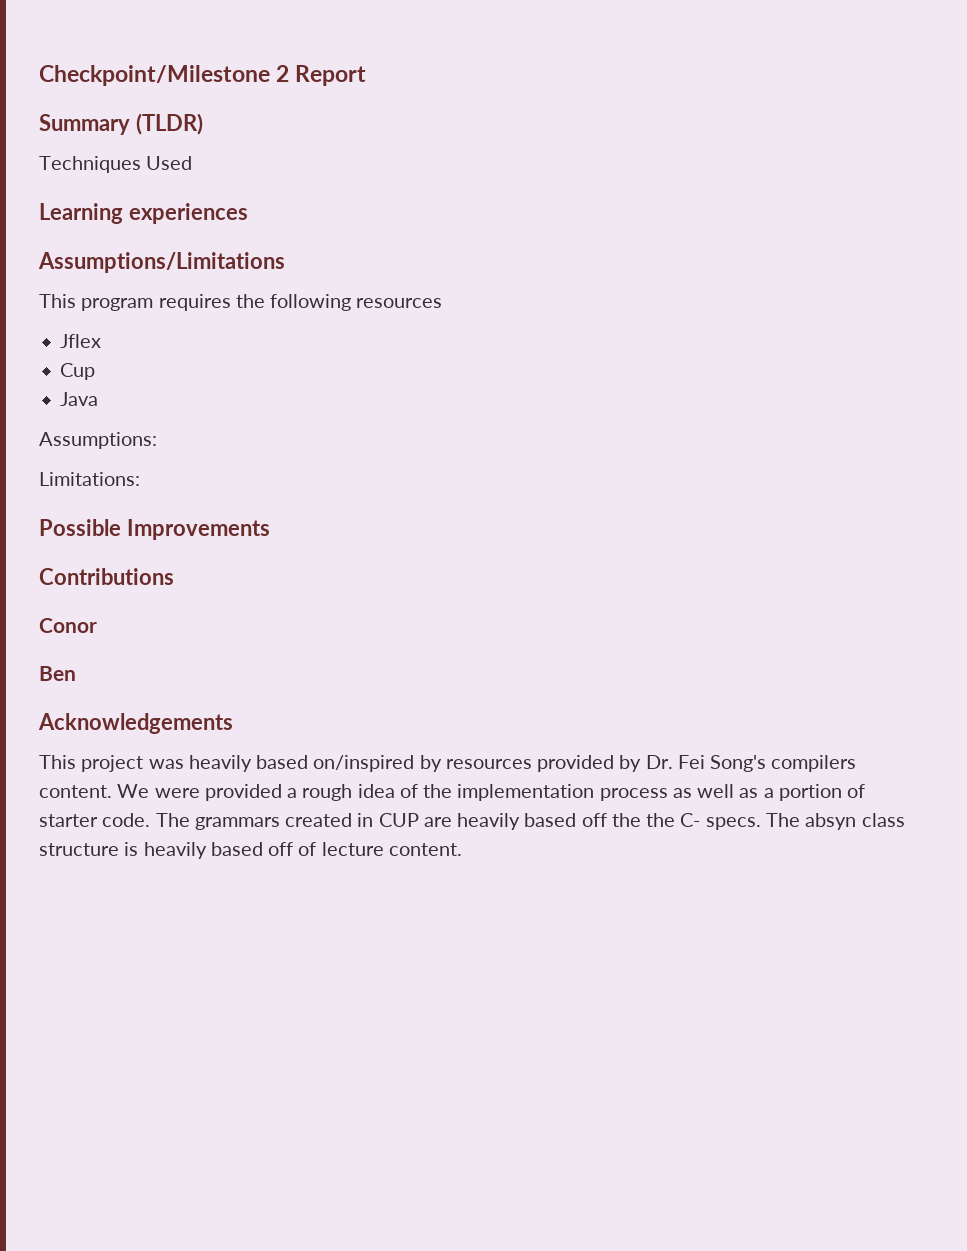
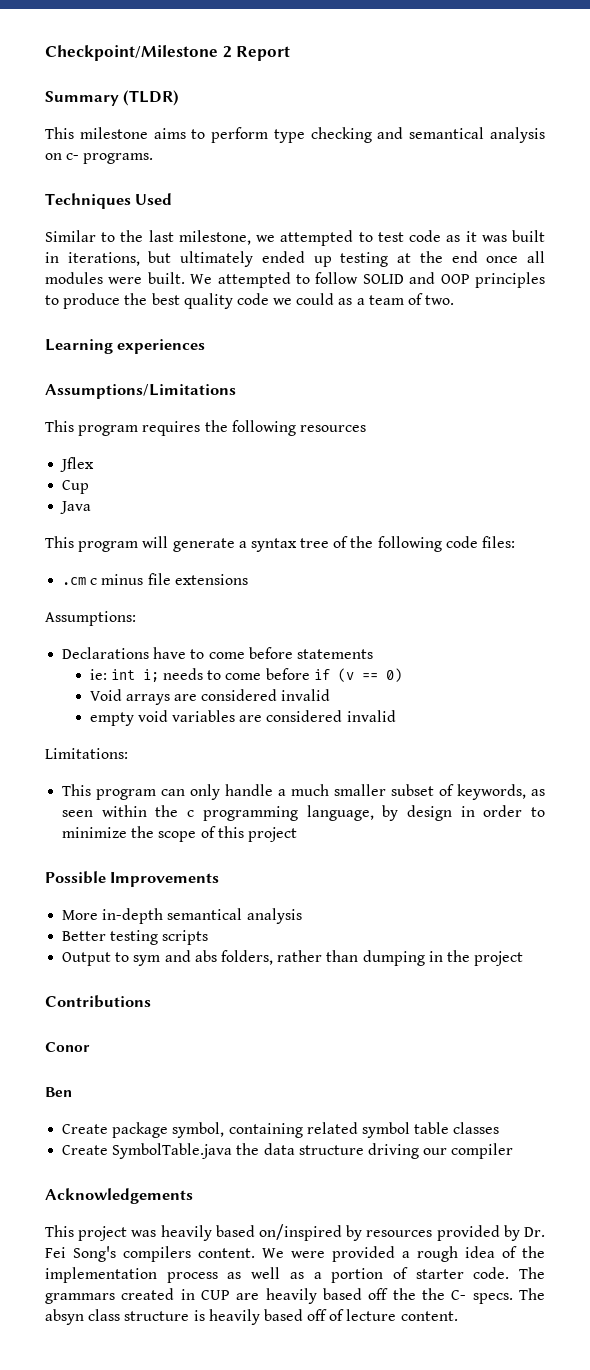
[39,156,193,173] Techniques Used -> [45,127,545,143] [45,153,154,164] [45,193,173,209] [45,230,545,246] [45,251,546,267] [45,272,545,288] [45,293,455,309] This milestone aims to perform type checking and semantical analysis on c- programs. // Techniques Used // Similar to the last milestone, we attempted to test code as it was built in iterations, but ultimately ended up testing at the end once all modules were built. We attempted to follow SOLID and OOP principles to produce the best quality code we could as a team of two.
[39,432,157,449] [39,472,140,486] [39,519,270,540] [39,568,174,585] [39,618,97,633] [39,666,76,681] Assumptions: // Limitations: // Possible Improvements // Contributions // Conor // Ben -> [45,536,516,552] [62,573,248,585] [45,611,136,626] [62,647,373,659] [89,668,402,682] [89,689,331,705] [89,710,396,726] [45,748,128,759] [62,784,545,800] [62,805,545,821] [62,826,297,842] [45,871,220,887] [62,908,302,924] [62,930,209,945] [62,950,524,966] [45,995,151,1008] [45,1042,90,1052] [45,1087,72,1097] [62,1122,500,1138] [62,1143,514,1159] This program will generate a syntax tree of the following code files: // .cm c minus file extensions // Assumptions: // Declarations have to come before statements // ie: int i; needs to come before if (v == 0) // Void arrays are considered invalid // empty void variables are considered invalid // Limitations: // This program can only handle a much smaller subset of keywords, as seen within the c programming language, by design in order to minimize the scope of this project // Possible Improvements // More in-depth semantical analysis // Better testing scripts // Output to sym and abs folders, rather than dumping in the project // Contributions // Conor // Ben // Create package symbol, containing related symbol table classes // Create SymbolTable.java the data structure driving our compiler

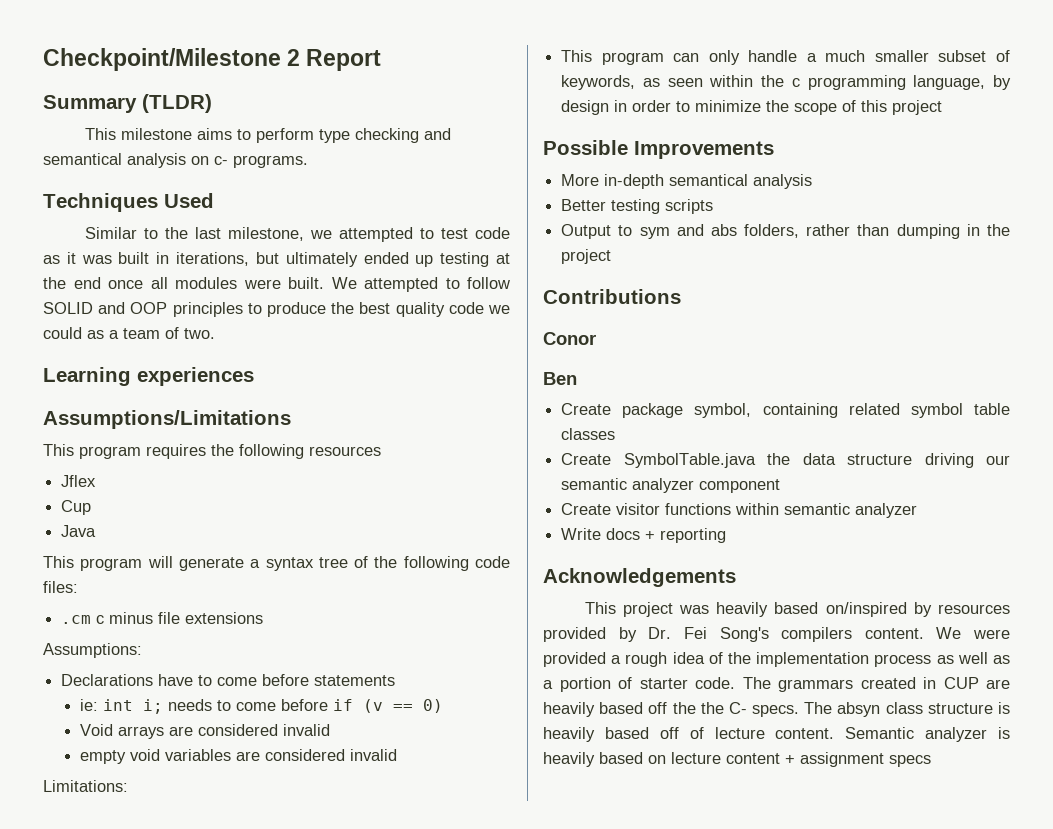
[451,1143,514,1159] compiler -> [561,478,781,493] [561,503,918,518] [561,528,727,543] semantic analyzer component // Create visitor functions within semantic analyzer // Write docs + reporting
(458, 1316) none -> [845,727,1010,742] [543,752,931,767] Semantic analyzer is heavily based on lecture content + assignment specs

